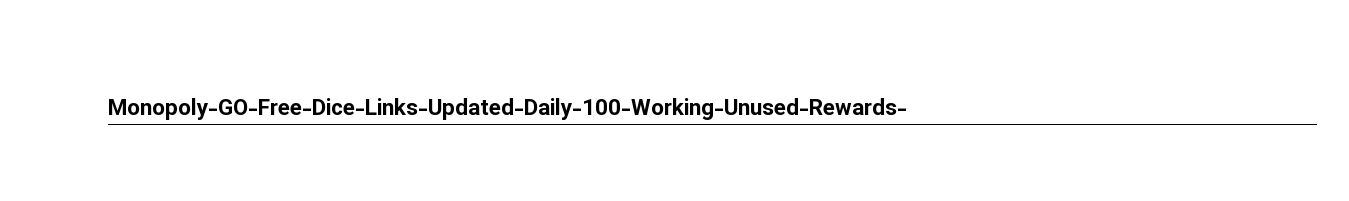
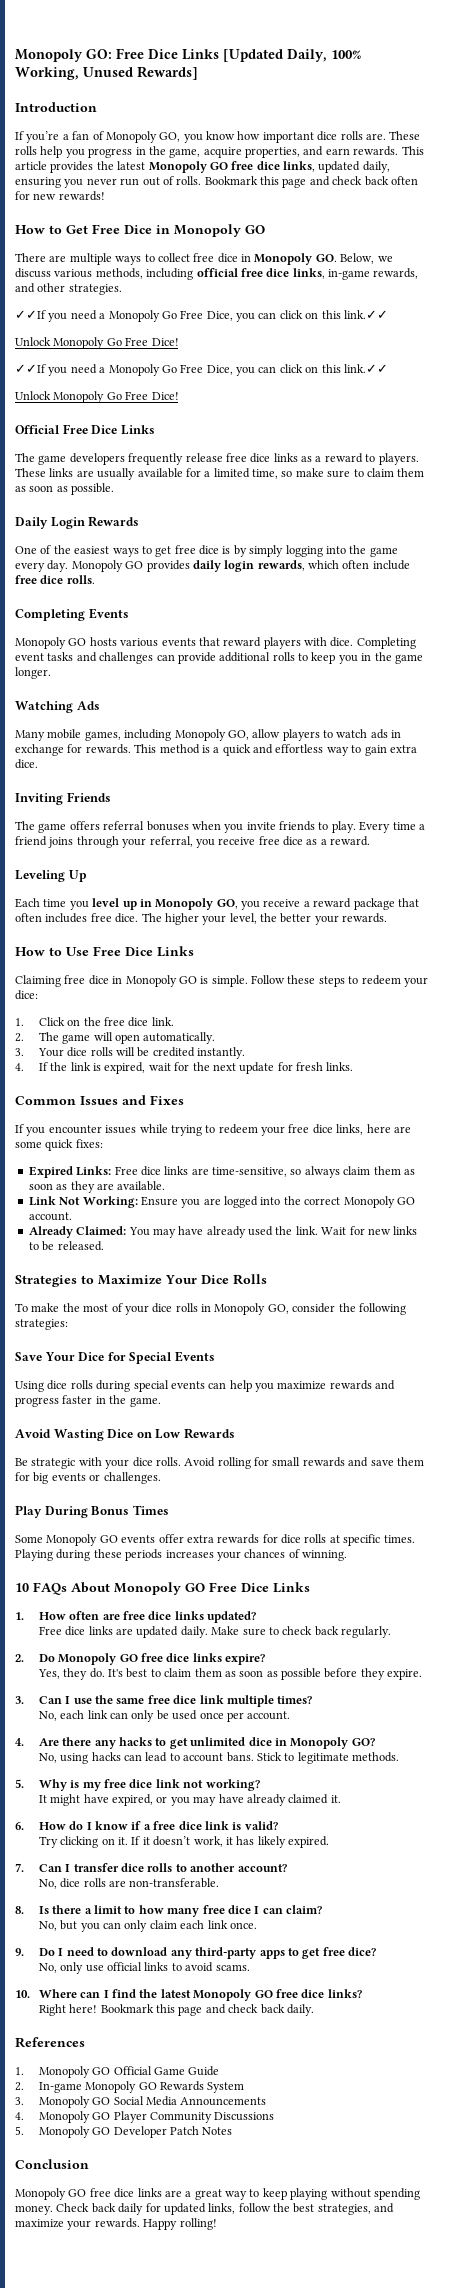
[108,98,907,120] Monopoly-GO-Free-Dice-Links-Updated-Daily-100-Working-Unused-Rewards- -> [15,48,361,62] [15,66,198,80] [15,102,97,112] [15,131,421,143] [15,146,424,158] [15,161,390,173] [15,176,418,188] [15,191,105,201] [15,224,265,237] [15,253,393,265] [15,268,419,280] [15,283,122,295] [15,310,388,322] [15,337,179,349] [15,364,388,376] [15,391,179,403] [15,424,155,435] [15,453,419,465] [15,468,425,480] [15,483,115,495] [15,516,140,529] [15,545,398,557] [15,560,410,572] [15,575,95,584] [15,608,129,621] [15,637,416,649] [15,652,423,664] [15,667,51,679] [15,701,100,713] [15,729,402,741] [15,744,417,756] [15,759,38,769] [15,792,111,805] [15,821,425,833] [15,836,371,848] [15,870,87,882] [15,898,419,910] [15,913,388,925] [15,946,194,957] [15,975,428,987] [15,990,38,1000] [15,1017,174,1027] [15,1032,216,1044] [15,1047,246,1059] [15,1062,354,1074] [15,1095,184,1105] [15,1124,411,1136] [15,1139,103,1151] [28,1166,415,1178] [28,1181,166,1193] [28,1196,415,1208] [28,1212,72,1221] [28,1226,418,1238] [28,1241,104,1251] [15,1274,267,1287] [15,1303,406,1315] [15,1319,68,1330] [15,1351,215,1364] [15,1380,396,1392] [15,1395,161,1407] [15,1428,235,1441] [15,1457,424,1469] [15,1472,161,1484] [15,1505,169,1518] [15,1534,415,1546] [15,1549,347,1561] [15,1582,310,1595] [15,1611,257,1623] [38,1626,392,1638] [15,1653,266,1665] [37,1668,423,1680] [15,1695,313,1707] [38,1710,291,1722] [15,1737,375,1749] [38,1752,400,1764] [15,1779,260,1791] [38,1794,341,1806] [15,1821,278,1830] [38,1836,330,1848] [15,1863,287,1872] [38,1878,220,1889] [15,1905,323,1917] [38,1920,257,1932] [15,1947,377,1959] [38,1962,250,1974] [15,1989,362,2001] [38,2004,314,2016] [15,2037,85,2048] [15,2066,220,2078] [15,2081,245,2093] [15,2096,267,2108] [15,2111,275,2123] [15,2126,233,2138] [15,2159,89,2169] [15,2188,420,2200] [15,2203,395,2215] [15,2218,217,2230] Monopoly GO: Free Dice Links [Updated Daily, 100% Working, Unused Rewards] // Introduction // If you’re a fan of Monopoly GO, you know how important dice rolls are. These rolls help you progress in the game, acquire properties, and earn rewards. This article provides the latest Monopoly GO free dice links, updated daily, ensuring you never run out of rolls. Bookmark this page and check back often for new rewards! // How to Get Free Dice in Monopoly GO // There are multiple ways to collect free dice in Monopoly GO. Below, we discuss various methods, including official free dice links, in-game rewards, and other strategies. // ✓✓If you need a Monopoly Go Free Dice, you can click on this link.✓✓ // Unlock Monopoly Go Free Dice! // ✓✓If you need a Monopoly Go Free Dice, you can click on this link.✓✓ // Unlock Monopoly Go Free Dice! // Official Free Dice Links // The game developers frequently release free dice links as a reward to players. These links are usually available for a limited time, so make sure to claim them as soon as possible. // Daily Login Rewards // One of the easiest ways to get free dice is by simply logging into the game every day. Monopoly GO provides daily login rewards, which often include free dice rolls. // Completing Events // Monopoly GO hosts various events that reward players with dice. Completing event tasks and challenges can provide additional rolls to keep you in the game longer. // Watching Ads // Many mobile games, including Monopoly GO, allow players to watch ads in exchange for rewards. This method is a quick and effortless way to gain extra dice. // Inviting Friends // The game offers referral bonuses when you invite friends to play. Every time a friend joins through your referral, you receive free dice as a reward. // Leveling Up // Each time you level up in Monopoly GO, you receive a reward package that often includes free dice. The higher your level, the better your rewards. // How to Use Free Dice Links // Claiming free dice in Monopoly GO is simple. Follow these steps to redeem your dice: // 1. Click on the free dice link. // 2. The game will open automatically. // 3. Your dice rolls will be credited instantly. // 4. If the link is expired, wait for the next update for fresh links. // Common Issues and Fixes // If you encounter issues while trying to redeem your free dice links, here are some quick fixes: // Expired Links: Free dice links are time-sensitive, so always claim them as soon as they are available. // Link Not Working: Ensure you are logged into the correct Monopoly GO account. // Already Claimed: You may have already used the link. Wait for new links to be released. // Strategies to Maximize Your Dice Rolls // To make the most of your dice rolls in Monopoly GO, consider the following strategies: // Save Your Dice for Special Events // Using dice rolls during special events can help you maximize rewards and progress faster in the game. // Avoid Wasting Dice on Low Rewards // Be strategic with your dice rolls. Avoid rolling for small rewards and save them for big events or challenges. // Play During Bonus Times // Some Monopoly GO events offer extra rewards for dice rolls at specific times. Playing during these periods increases your chances of winning. // 10 FAQs About Monopoly GO Free Dice Links // 1. How often are free dice links updated? // Free dice links are updated daily. Make sure to check back regularly. // 2. Do Monopoly GO free dice links expire? // Yes, they do. It's best to claim them as soon as possible before they expire. // 3. Can I use the same free dice link multiple times? // No, each link can only be used once per account. // 4. Are there any hacks to get unlimited dice in Monopoly GO? // No, using hacks can lead to account bans. Stick to legitimate methods. // 5. Why is my free dice link not working? // It might have expired, or you may have already claimed it. // 6. How do I know if a free dice link is valid? // Try clicking on it. If it doesn’t work, it has likely expired. // 7. Can I transfer dice rolls to another account? // No, dice rolls are non-transferable. // 8. Is there a limit to how many free dice I can claim? // No, but you can only claim each link once. // 9. Do I need to download any third-party apps to get free dice? // No, only use official links to avoid scams. // 10. Where can I find the latest Monopoly GO free dice links? // Right here! Bookmark this page and check back daily. // References // 1. Monopoly GO Official Game Guide // 2. In-game Monopoly GO Rewards System // 3. Monopoly GO Social Media Announcements // 4. Monopoly GO Player Community Discussions // 5. Monopoly GO Developer Patch Notes // Conclusion // Monopoly GO free dice links are a great way to keep playing without spending money. Check back daily for updated links, follow the best strategies, and maximize your rewards. Happy rolling!

